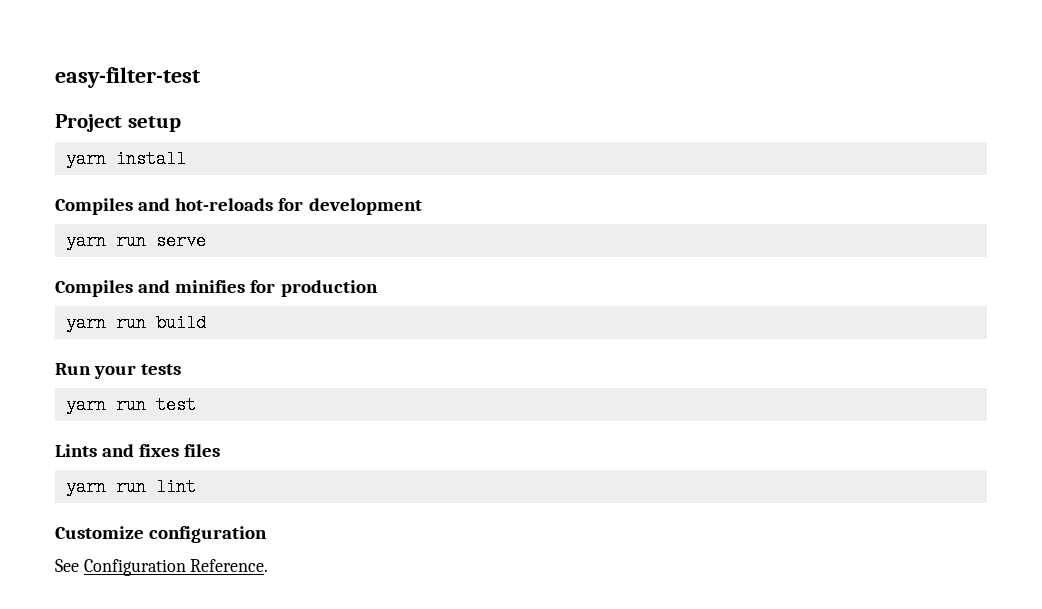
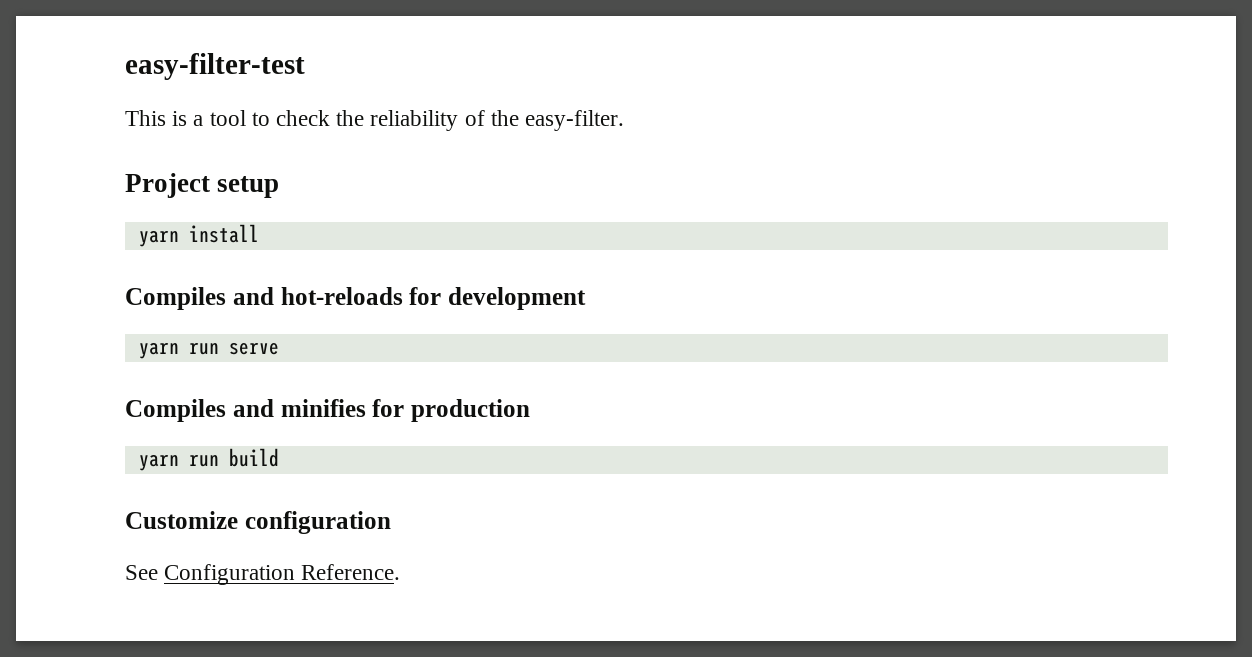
(200, 77) none -> [125,110,625,131] // This is a tool to check the reliability of the easy-filter.
[55,363,182,379] [65,396,196,414] [55,444,221,457] [65,478,196,496] // Run your tests // yarn run test // Lints and fixes files // yarn run lint -> (279, 457) none

